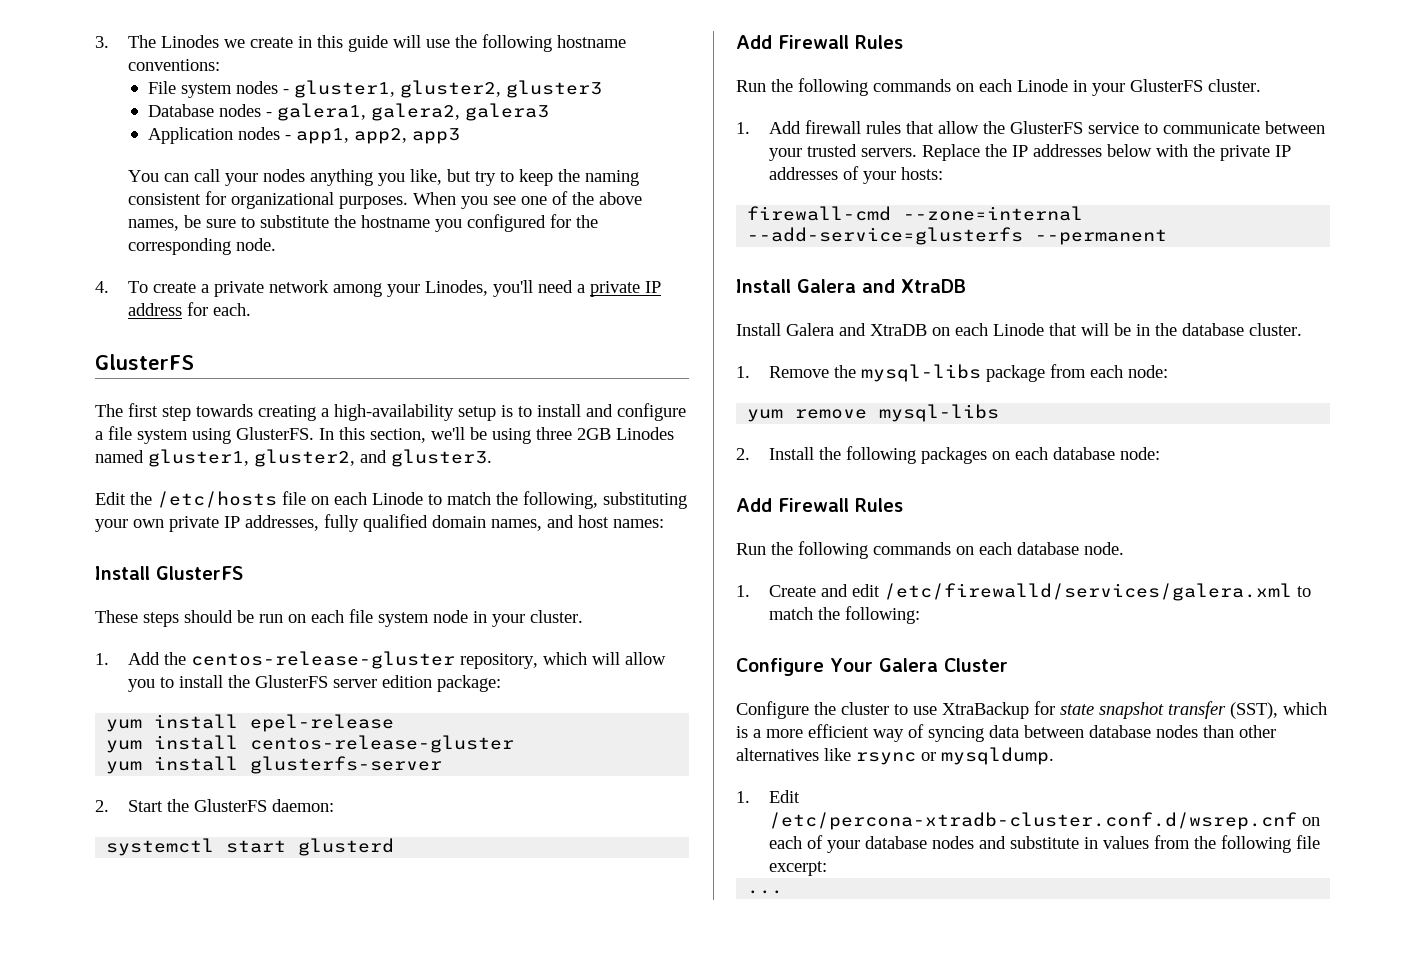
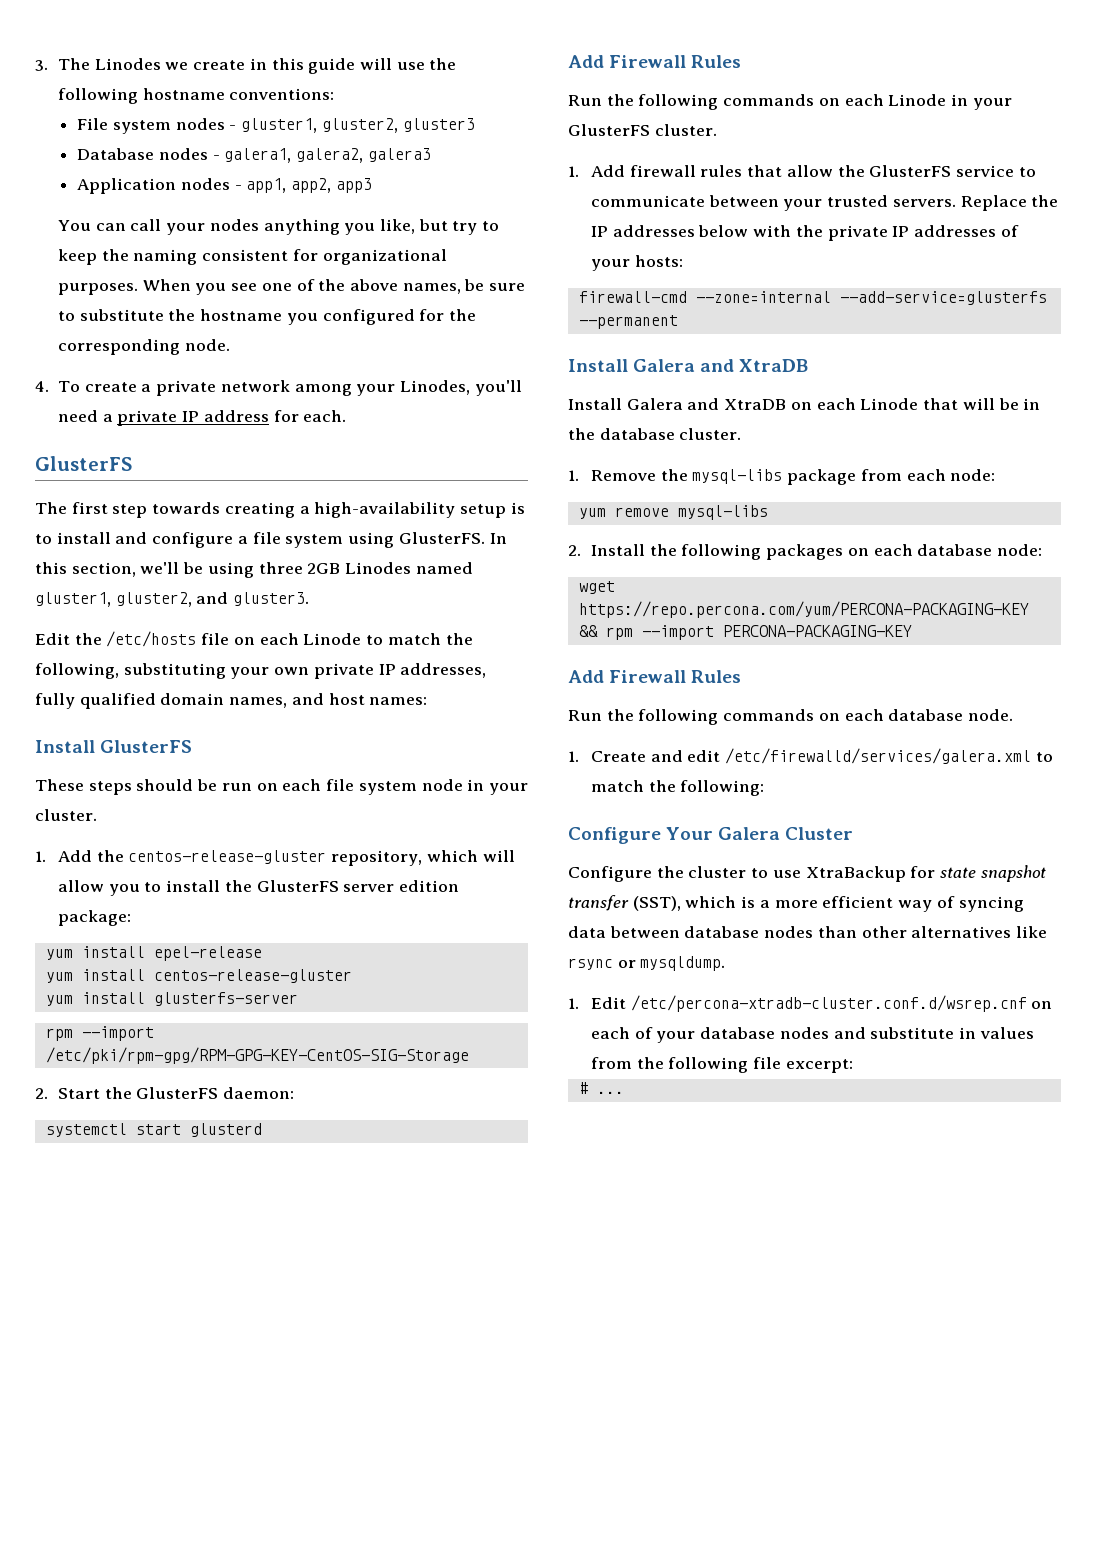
(443, 765) none -> [45,1026,154,1041] [45,1047,469,1064] // rpm --import /etc/pki/rpm-gpg/RPM-GPG-KEY-CentOS-SIG-Storage
(1160, 453) none -> [578,581,615,594] [578,601,1029,618] [578,625,912,640] // wget https://repo.percona.com/yum/PERCONA-PACKAGING-KEY && rpm --import PERCONA-PACKAGING-KEY
(827, 868) none -> [578,1082,588,1094] #

